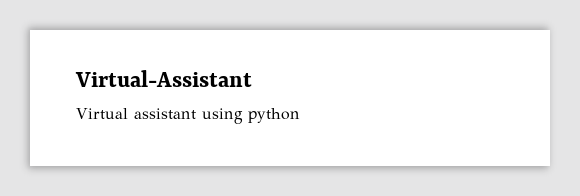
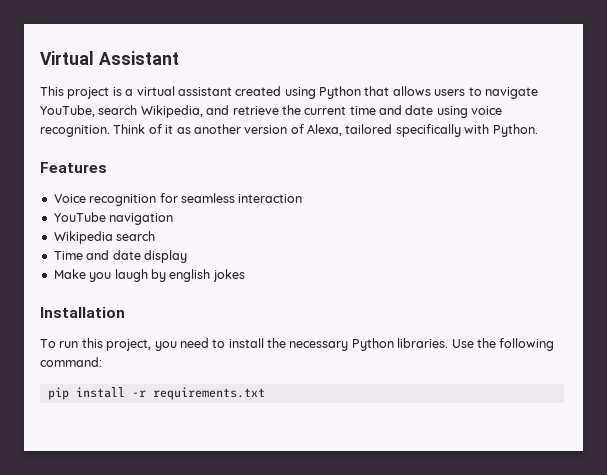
[75,70,252,87] [76,108,300,124] Virtual-Assistant // Virtual assistant using python -> [40,51,179,65] [40,86,538,99] [40,105,503,118] [40,124,538,137] [40,162,107,173] [53,193,303,206] [53,212,174,225] [53,231,156,244] [53,250,187,263] [53,269,245,282] [40,307,125,318] [40,338,555,351] [40,357,102,367] [47,387,265,400] Virtual Assistant // This project is a virtual assistant created using Python that allows users to navigate YouTube, search Wikipedia, and retrieve the current time and date using voice recognition. Think of it as another version of Alexa, tailored specifically with Python. // Features // Voice recognition for seamless interaction // YouTube navigation // Wikipedia search // Time and date display // Make you laugh by english jokes // Installation // To run this project, you need to install the necessary Python libraries. Use the following command: // pip install -r requirements.txt

